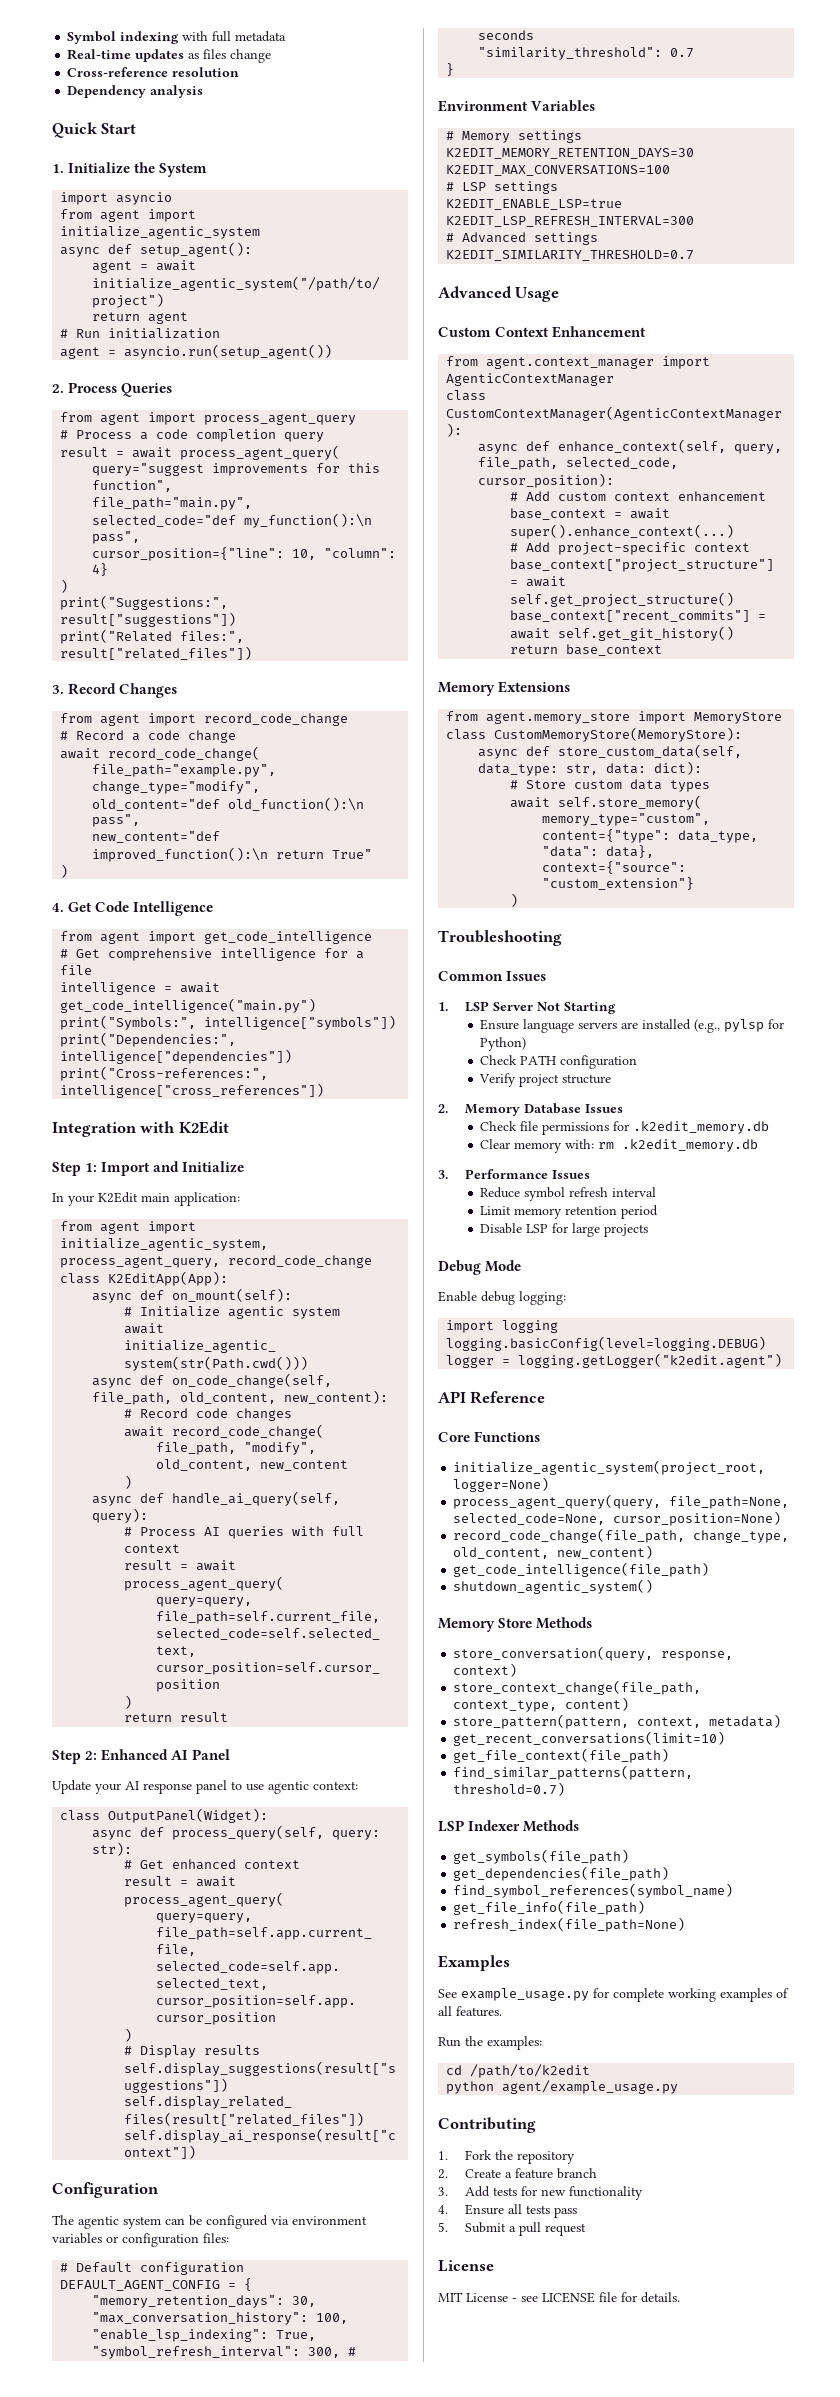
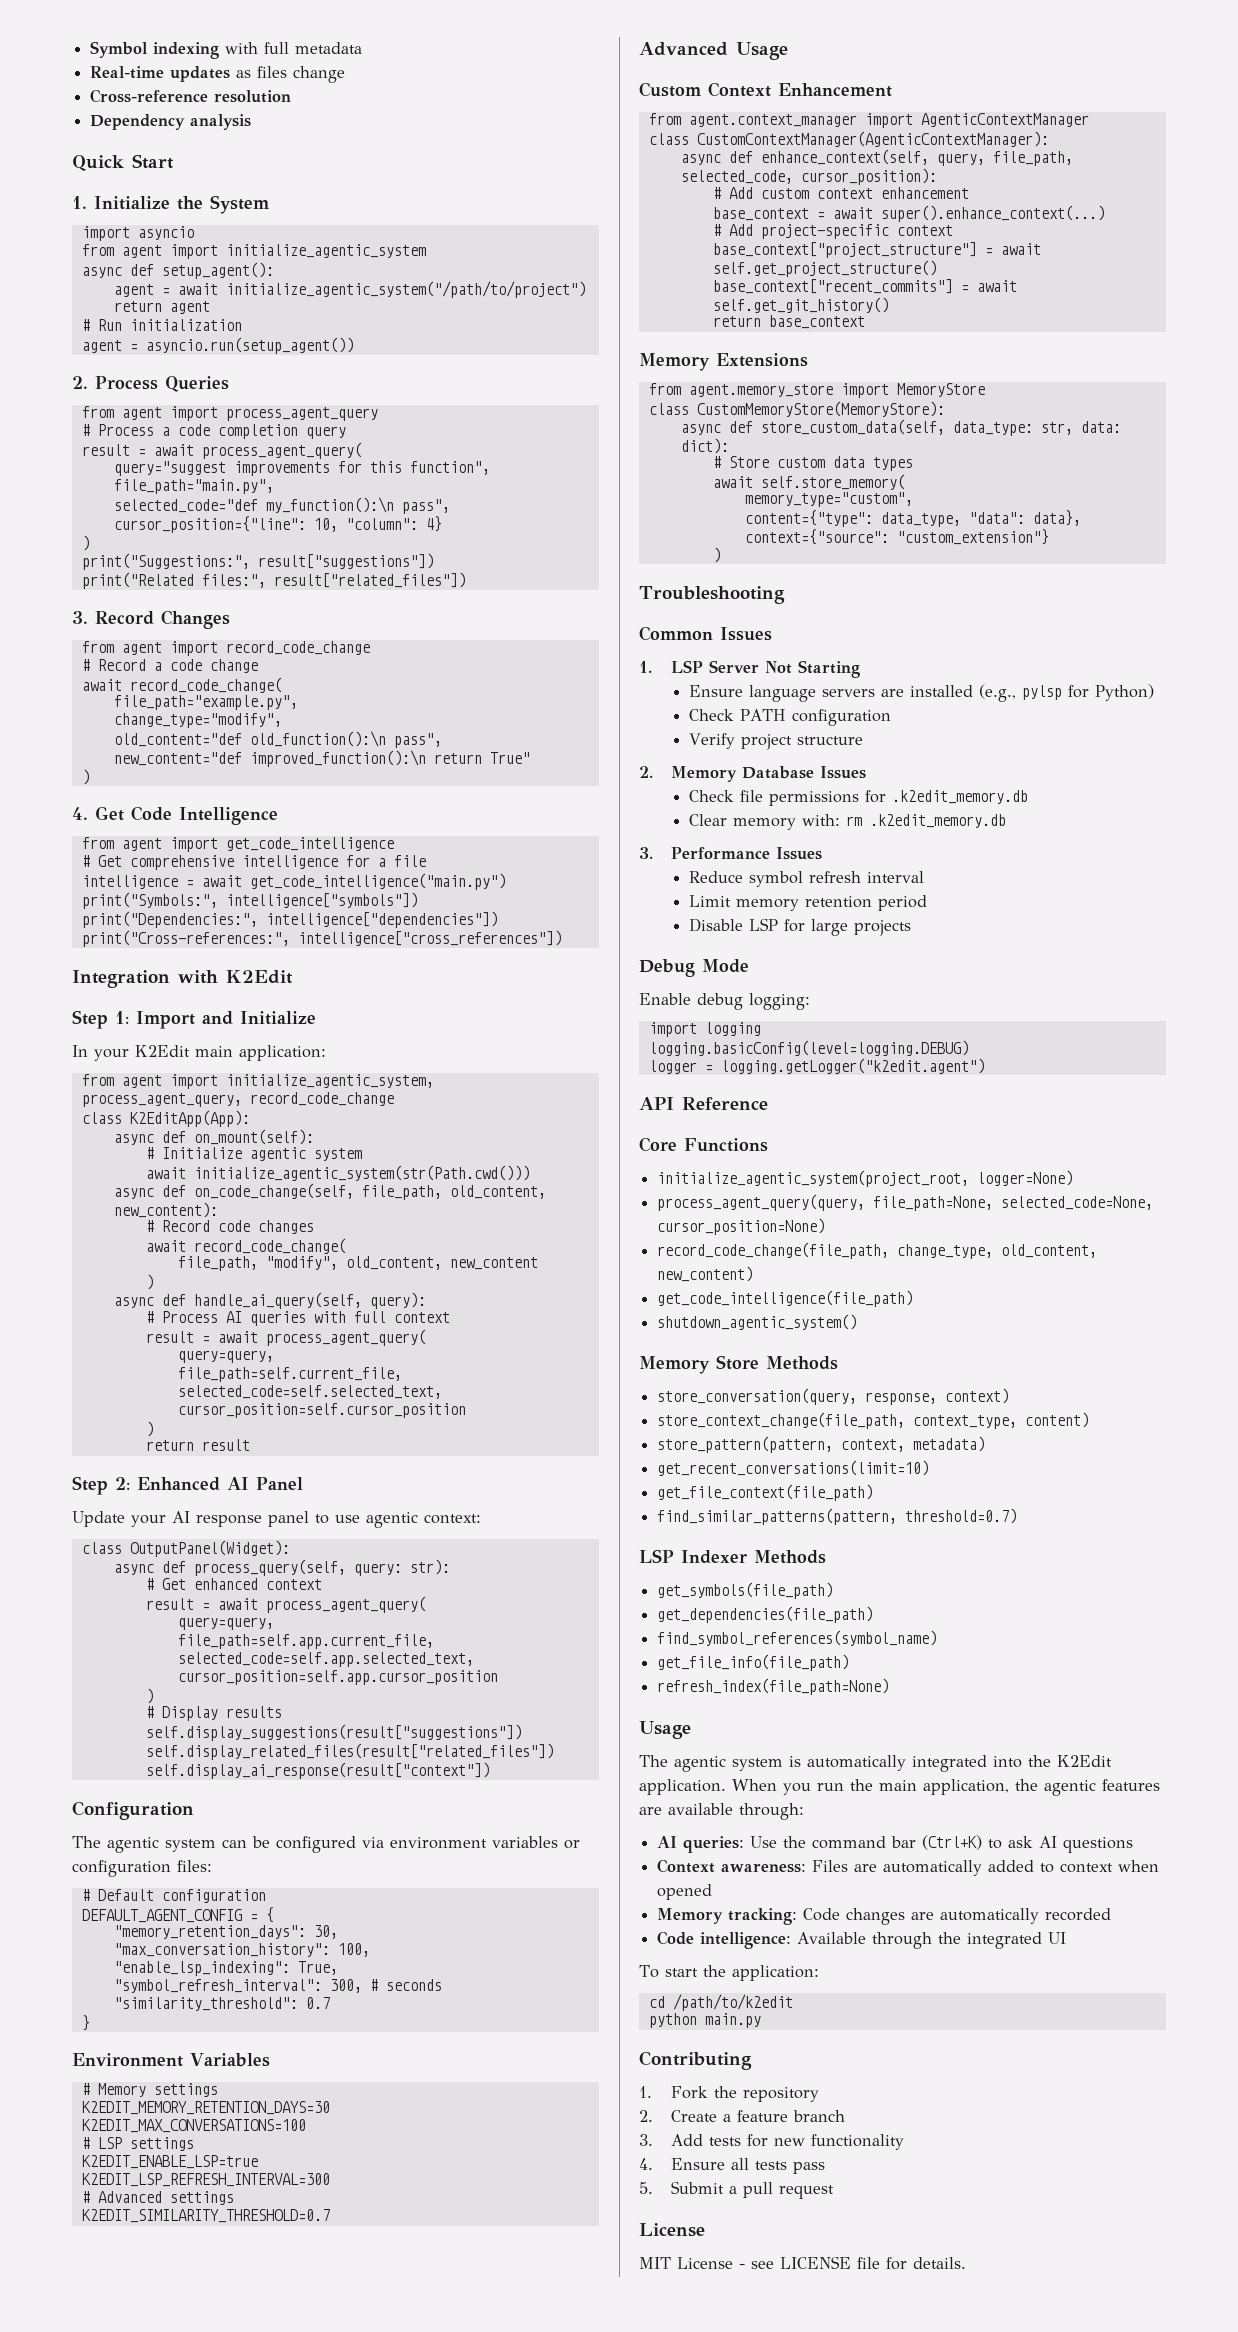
[438,1955,510,1971] [438,1988,789,2002] [438,2006,502,2017] [438,2036,542,2050] Examples // See example_usage.py for complete working examples of all features. // Run the examples: -> [639,1721,691,1739] [639,1755,1112,1772] [639,1779,1160,1796] [639,1803,804,1820] [657,1835,1134,1853] [657,1859,1160,1876] [657,1884,713,1900] [657,1908,1112,1925] [657,1931,1067,1949] [639,1965,819,1981] Usage // The agentic system is automatically integrated into the K2Edit application. When you run the main application, the agentic features are available through: // AI queries: Use the command bar (Ctrl+K) to ask AI questions // Context awareness: Files are automatically added to context when opened // Memory tracking: Code changes are automatically recorded // Code intelligence: Available through the integrated UI // To start the application:
[502,2080,679,2094] agent/example_usage.py -> [704,2013,761,2028] main.py

